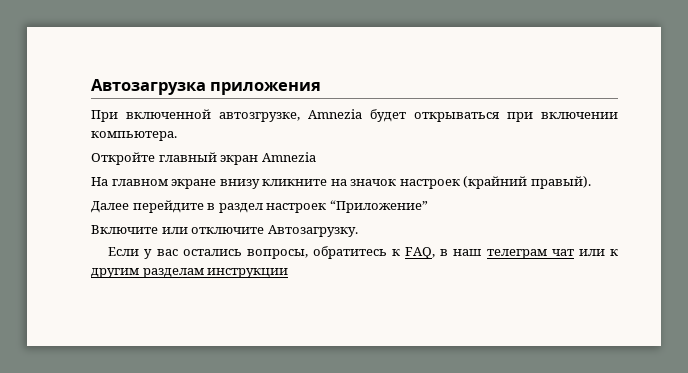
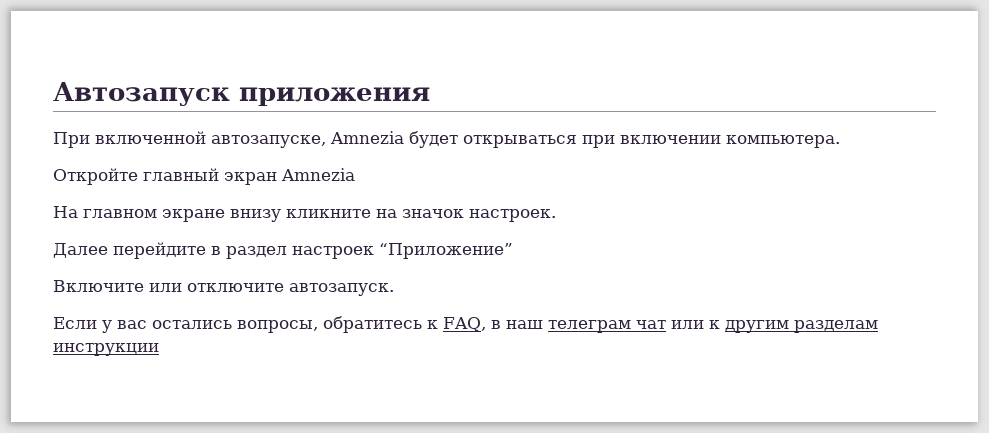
[91,79,206,95] Автозагрузка -> [53,82,230,106] Автозапуск
[219,112,300,122] автозгрузке, -> [211,135,326,148] автозапуске,
[399,176,591,189] настроек (крайний правый). -> [469,209,556,222] настроек.
[267,225,358,237] Автозагрузку. -> [289,283,394,296] автозапуск.

